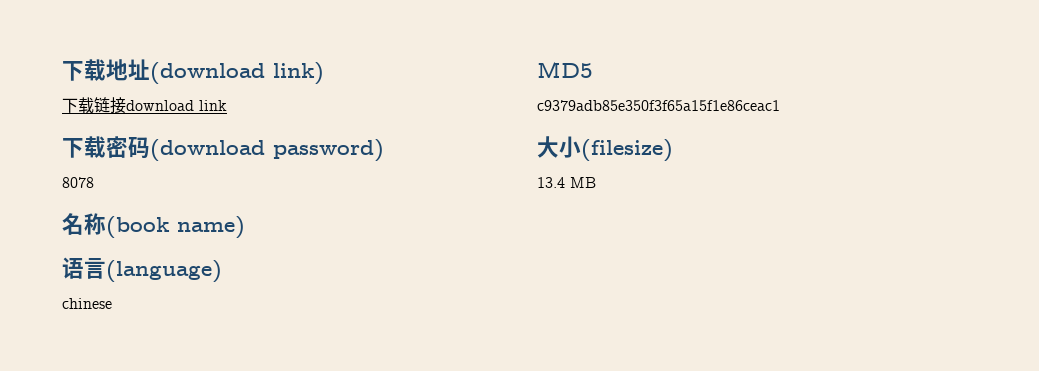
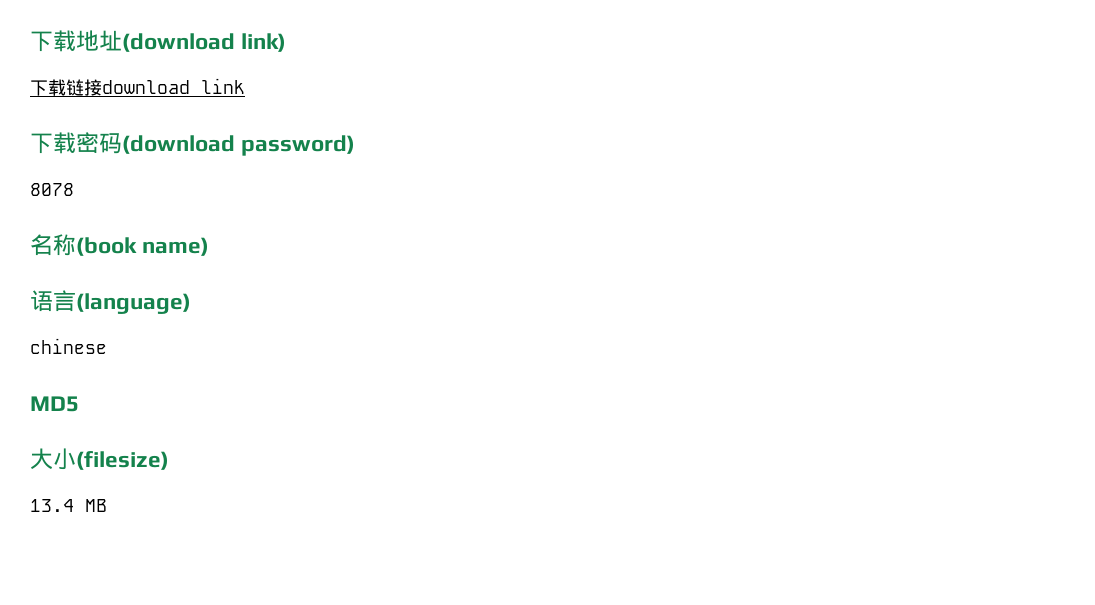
[537,100,780,111] // c9379adb85e350f3f65a15f1e86ceac1 -> (79, 404) none

